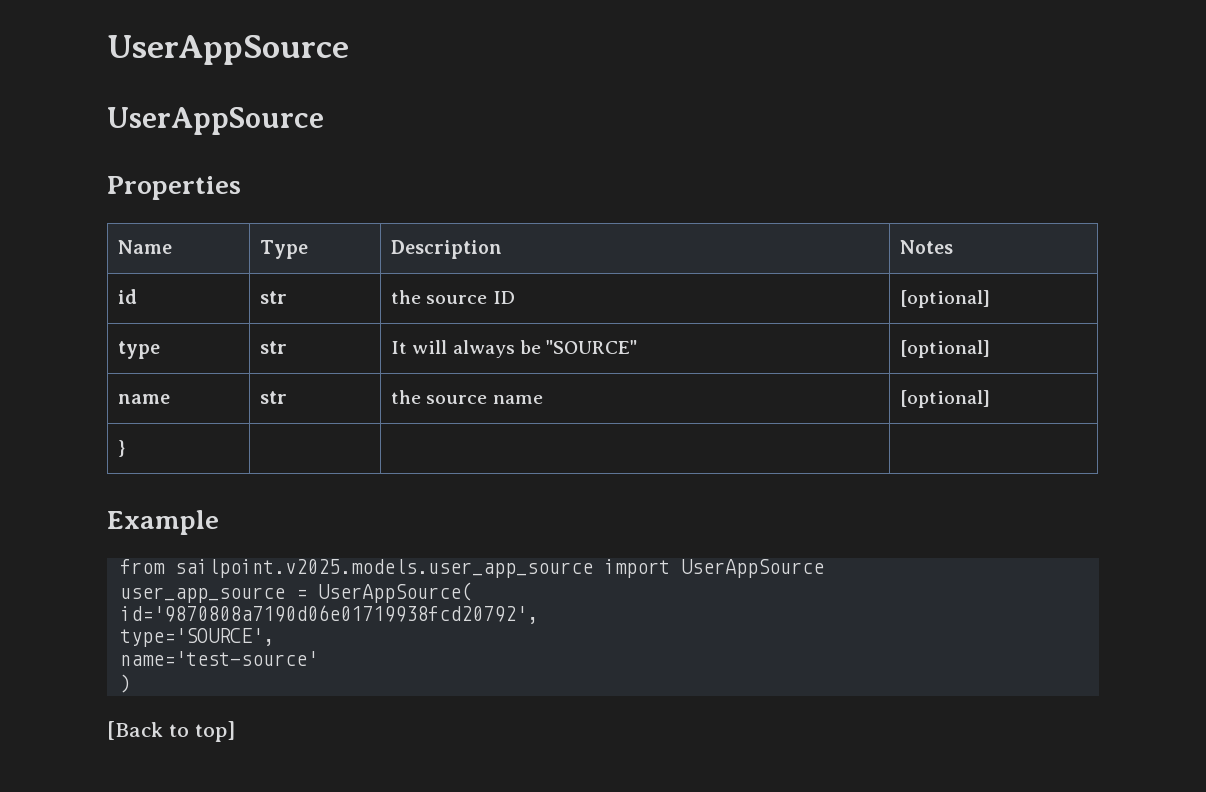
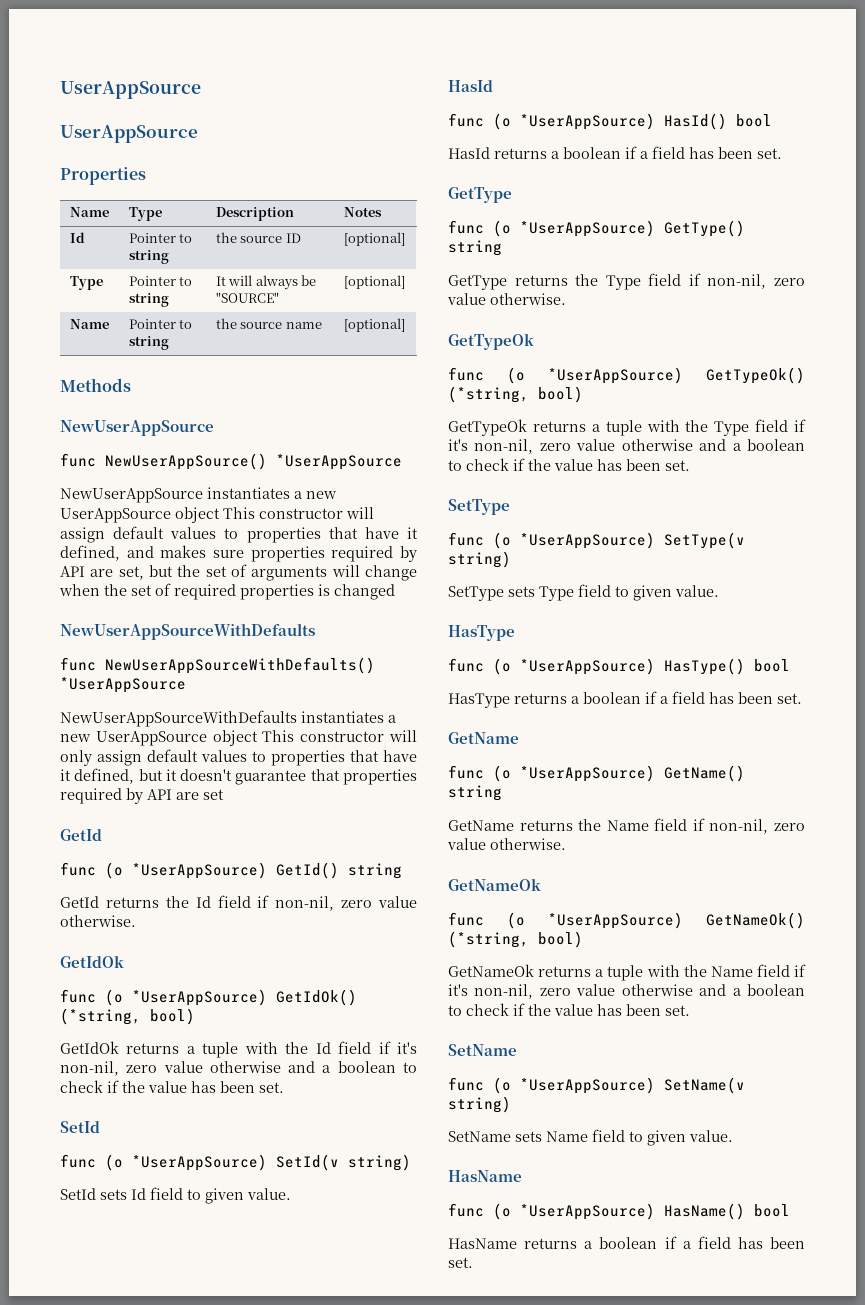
[118,289,138,304] [260,291,288,304] id | str -> [69,232,85,243] [128,233,193,243] [128,250,169,264] Id | Pointer to string
[118,341,161,359] [260,341,288,354] type | str -> [69,276,103,290] [128,276,193,286] [128,293,169,307] Type | Pointer to string
[118,394,171,404] [260,391,288,404] name | str -> [69,319,109,329] [128,319,193,329] [128,336,169,350] Name | Pointer to string
[118,440,126,457] [107,510,219,535] [119,559,824,578] [119,582,472,603] [119,605,538,624] [119,628,274,647] [119,651,318,666] [119,674,131,693] [107,721,235,742] // } | | | // Example // from sailpoint.v2025.models.user_app_source import UserAppSource // user_app_source = UserAppSource( // id='9870808a7190d06e01719938fcd20792', // type='SOURCE', // name='test-source' // ) // [Back to top] -> [60,378,131,392] [60,420,214,436] [60,453,402,470] [60,487,337,503] [60,507,374,523] [60,526,419,543] [60,545,417,562] [60,564,417,581] [59,583,395,600] [60,623,315,640] [60,657,375,674] [60,677,186,693] [60,710,396,727] [60,730,418,746] [60,749,417,766] [60,768,417,785] [60,788,224,804] [60,829,102,841] [60,862,402,879] [60,895,417,911] [60,915,136,927] [60,955,124,968] [60,989,357,1006] [60,1008,195,1025] [60,1041,418,1058] [60,1061,417,1076] [60,1080,284,1093] [60,1121,100,1133] [60,1154,411,1171] [60,1187,291,1204] [448,80,493,92] [448,113,772,130] [448,146,782,159] [448,187,512,203] [448,220,745,237] [448,240,502,256] [448,273,805,290] [447,293,566,305] [448,333,534,350] [448,367,805,384] [448,386,583,403] [448,419,806,436] [448,439,805,454] [448,458,690,471] [448,499,510,515] [448,532,745,549] [448,551,511,568] [448,584,719,601] [448,625,515,641] [448,658,790,675] [448,691,802,708] [448,732,519,744] [448,765,745,782] [448,785,502,801] [448,818,805,834] [447,838,566,850] [448,878,541,891] [448,912,805,929] [448,931,583,948] [448,964,806,981] [448,984,805,999] [448,1003,690,1016] [448,1044,517,1056] [448,1077,745,1094] [448,1096,511,1113] [448,1129,733,1146] [448,1170,522,1182] [448,1203,790,1220] [448,1236,805,1249] [448,1257,473,1268] // Methods // NewUserAppSource // func NewUserAppSource() *UserAppSource // NewUserAppSource instantiates a new UserAppSource object This constructor will assign default values to properties that have it defined, and makes sure properties required by API are set, but the set of arguments will change when the set of required properties is changed // NewUserAppSourceWithDefaults // func NewUserAppSourceWithDefaults() *UserAppSource // NewUserAppSourceWithDefaults instantiates a new UserAppSource object This constructor will only assign default values to properties that have it defined, but it doesn't guarantee that properties required by API are set // GetId // func (o *UserAppSource) GetId() string // GetId returns the Id field if non-nil, zero value otherwise. // GetIdOk // func (o *UserAppSource) GetIdOk() (*string, bool) // GetIdOk returns a tuple with the Id field if it's non-nil, zero value otherwise and a boolean to check if the value has been set. // SetId // func (o *UserAppSource) SetId(v string) // SetId sets Id field to given value. // HasId // func (o *UserAppSource) HasId() bool // HasId returns a boolean if a field has been set. // GetType // func (o *UserAppSource) GetType() string // GetType returns the Type field if non-nil, zero value otherwise. // GetTypeOk // func (o *UserAppSource) GetTypeOk() (*string, bool) // GetTypeOk returns a tuple with the Type field if it's non-nil, zero value otherwise and a boolean to check if the value has been set. // SetType // func (o *UserAppSource) SetType(v string) // SetType sets Type field to given value. // HasType // func (o *UserAppSource) HasType() bool // HasType returns a boolean if a field has been set. // GetName // func (o *UserAppSource) GetName() string // GetName returns the Name field if non-nil, zero value otherwise. // GetNameOk // func (o *UserAppSource) GetNameOk() (*string, bool) // GetNameOk returns a tuple with the Name field if it's non-nil, zero value otherwise and a boolean to check if the value has been set. // SetName // func (o *UserAppSource) SetName(v string) // SetName sets Name field to given value. // HasName // func (o *UserAppSource) HasName() bool // HasName returns a boolean if a field has been set.

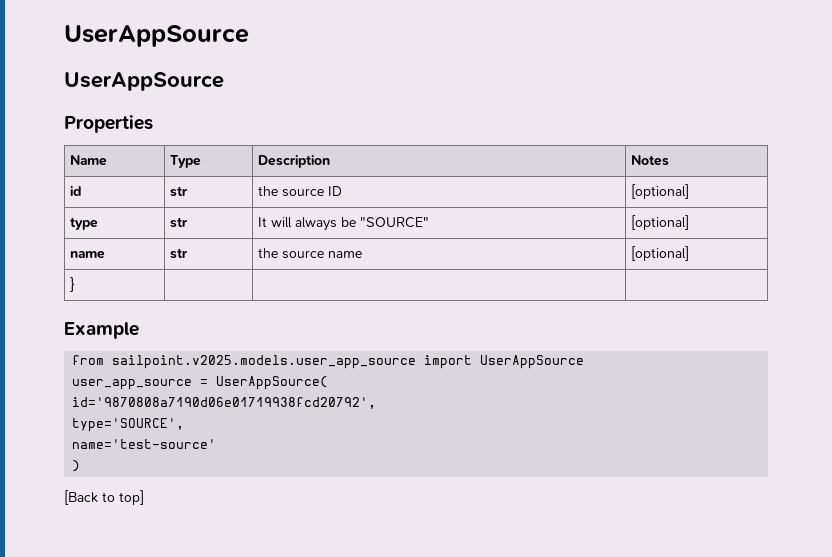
[69,232,85,243] [128,233,193,243] [128,250,169,264] Id | Pointer to string -> [70,186,82,196] [170,186,189,197] id | str
[69,276,103,290] [128,276,193,286] [128,293,169,307] Type | Pointer to string -> [70,217,99,230] [170,217,189,228] type | str
[69,319,109,329] [128,319,193,329] [128,336,169,350] Name | Pointer to string -> [70,251,106,259] [170,248,189,259] name | str
[60,378,131,392] [60,420,214,436] [60,453,402,470] [60,487,337,503] [60,507,374,523] [60,526,419,543] [60,545,417,562] [60,564,417,581] [59,583,395,600] [60,623,315,640] [60,657,375,674] [60,677,186,693] [60,710,396,727] [60,730,418,746] [60,749,417,766] [60,768,417,785] [60,788,224,804] [60,829,102,841] [60,862,402,879] [60,895,417,911] [60,915,136,927] [60,955,124,968] [60,989,357,1006] [60,1008,195,1025] [60,1041,418,1058] [60,1061,417,1076] [60,1080,284,1093] [60,1121,100,1133] [60,1154,411,1171] [60,1187,291,1204] [448,80,493,92] [448,113,772,130] [448,146,782,159] [448,187,512,203] [448,220,745,237] [448,240,502,256] [448,273,805,290] [447,293,566,305] [448,333,534,350] [448,367,805,384] [448,386,583,403] [448,419,806,436] [448,439,805,454] [448,458,690,471] [448,499,510,515] [448,532,745,549] [448,551,511,568] [448,584,719,601] [448,625,515,641] [448,658,790,675] [448,691,802,708] [448,732,519,744] [448,765,745,782] [448,785,502,801] [448,818,805,834] [447,838,566,850] [448,878,541,891] [448,912,805,929] [448,931,583,948] [448,964,806,981] [448,984,805,999] [448,1003,690,1016] [448,1044,517,1056] [448,1077,745,1094] [448,1096,511,1113] [448,1129,733,1146] [448,1170,522,1182] [448,1203,790,1220] [448,1236,805,1249] [448,1257,473,1268] // Methods // NewUserAppSource // func NewUserAppSource() *UserAppSource // NewUserAppSource instantiates a new UserAppSource object This constructor will assign default values to properties that have it defined, and makes sure properties required by API are set, but the set of arguments will change when the set of required properties is changed // NewUserAppSourceWithDefaults // func NewUserAppSourceWithDefaults() *UserAppSource // NewUserAppSourceWithDefaults instantiates a new UserAppSource object This constructor will only assign default values to properties that have it defined, but it doesn't guarantee that properties required by API are set // GetId // func (o *UserAppSource) GetId() string // GetId returns the Id field if non-nil, zero value otherwise. // GetIdOk // func (o *UserAppSource) GetIdOk() (*string, bool) // GetIdOk returns a tuple with the Id field if it's non-nil, zero value otherwise and a boolean to check if the value has been set. // SetId // func (o *UserAppSource) SetId(v string) // SetId sets Id field to given value. // HasId // func (o *UserAppSource) HasId() bool // HasId returns a boolean if a field has been set. // GetType // func (o *UserAppSource) GetType() string // GetType returns the Type field if non-nil, zero value otherwise. // GetTypeOk // func (o *UserAppSource) GetTypeOk() (*string, bool) // GetTypeOk returns a tuple with the Type field if it's non-nil, zero value otherwise and a boolean to check if the value has been set. // SetType // func (o *UserAppSource) SetType(v string) // SetType sets Type field to given value. // HasType // func (o *UserAppSource) HasType() bool // HasType returns a boolean if a field has been set. // GetName // func (o *UserAppSource) GetName() string // GetName returns the Name field if non-nil, zero value otherwise. // GetNameOk // func (o *UserAppSource) GetNameOk() (*string, bool) // GetNameOk returns a tuple with the Name field if it's non-nil, zero value otherwise and a boolean to check if the value has been set. // SetName // func (o *UserAppSource) SetName(v string) // SetName sets Name field to given value. // HasName // func (o *UserAppSource) HasName() bool // HasName returns a boolean if a field has been set. -> [70,277,76,292] [64,322,139,339] [72,355,585,369] [72,376,329,390] [72,397,377,409] [72,418,185,432] [72,439,217,449] [72,460,81,472] [64,490,144,505] // } | | | // Example // from sailpoint.v2025.models.user_app_source import UserAppSource // user_app_source = UserAppSource( // id='9870808a7190d06e01719938fcd20792', // type='SOURCE', // name='test-source' // ) // [Back to top]

